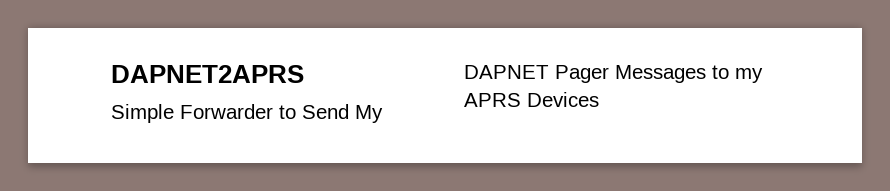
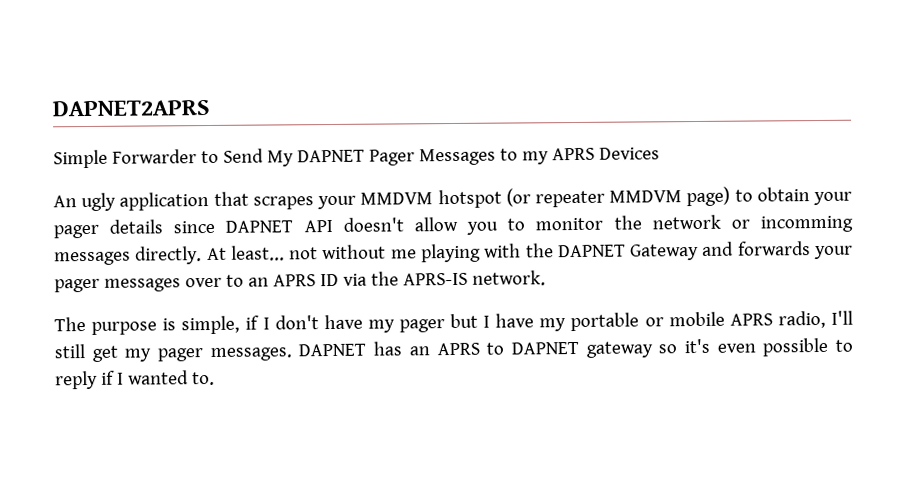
(599, 99) none -> [53,186,852,212] [53,214,853,239] [54,241,854,266] [54,270,546,293] [54,310,853,335] [54,337,853,362] [55,370,215,390] // An ugly application that scrapes your MMDVM hotspot (or repeater MMDVM page) to obtain your pager details since DAPNET API doesn't allow you to monitor the network or incomming messages directly. At least... not without me playing with the DAPNET Gateway and forwards your pager messages over to an APRS ID via the APRS-IS network. // The purpose is simple, if I don't have my pager but I have my portable or mobile APRS radio, I'll still get my pager messages. DAPNET has an APRS to DAPNET gateway so it's even possible to reply if I wanted to.

